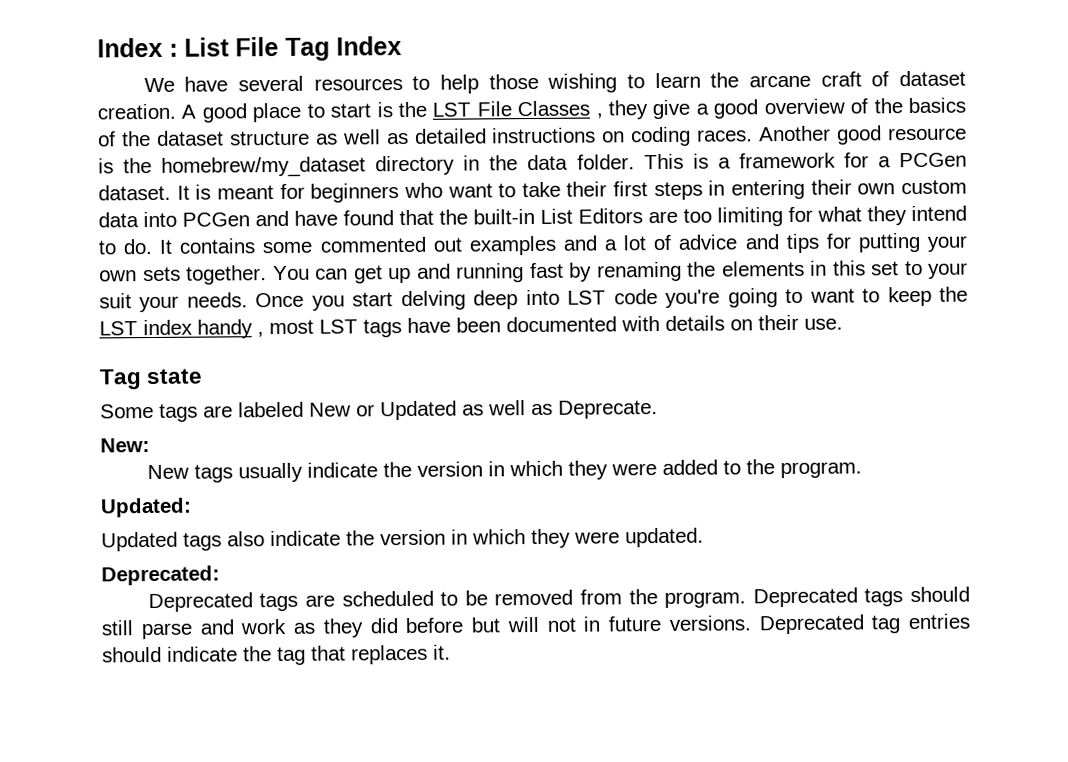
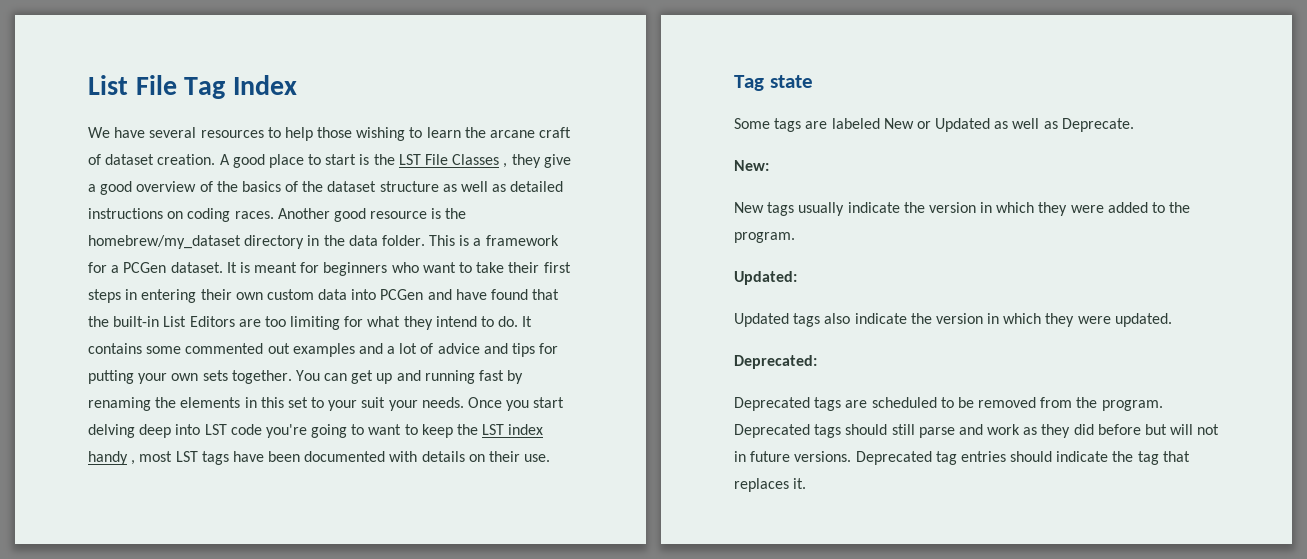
[97,37,178,58] Index : -> (88, 85) none

